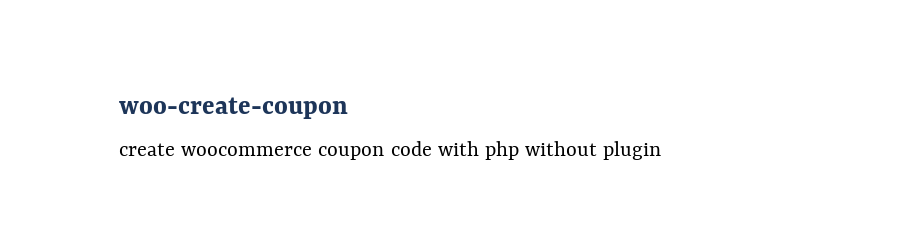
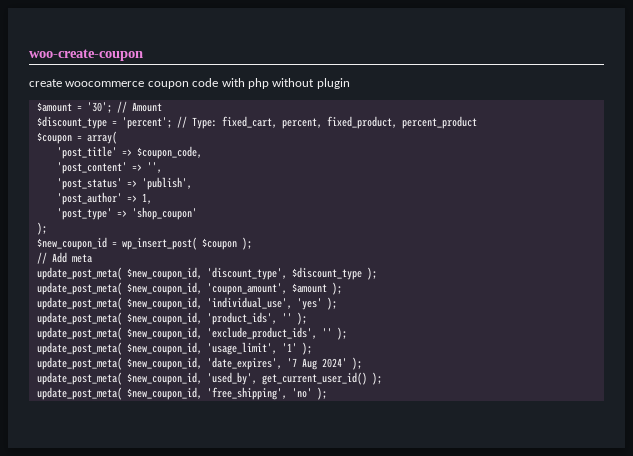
(662, 150) none -> [36,101,162,113] [36,116,477,129] [36,131,117,144] [56,146,202,159] [56,162,162,174] [56,177,192,190] [56,192,152,205] [56,207,197,220] [36,222,47,235] [36,237,252,250] [36,252,92,264] [36,267,377,280] [36,282,342,295] [36,297,337,310] [36,312,307,325] [36,327,347,340] [36,342,312,355] [36,357,362,370] [36,372,382,385] [36,387,327,400] // $amount = '30'; // Amount // $discount_type = 'percent'; // Type: fixed_cart, percent, fixed_product, percent_product // $coupon = array( // 'post_title' => $coupon_code, // 'post_content' => '', // 'post_status' => 'publish', // 'post_author' => 1, // 'post_type' => 'shop_coupon' // ); // $new_coupon_id = wp_insert_post( $coupon ); // // Add meta // update_post_meta( $new_coupon_id, 'discount_type', $discount_type ); // update_post_meta( $new_coupon_id, 'coupon_amount', $amount ); // update_post_meta( $new_coupon_id, 'individual_use', 'yes' ); // update_post_meta( $new_coupon_id, 'product_ids', '' ); // update_post_meta( $new_coupon_id, 'exclude_product_ids', '' ); // update_post_meta( $new_coupon_id, 'usage_limit', '1' ); // update_post_meta( $new_coupon_id, 'date_expires', '7 Aug 2024' ); // update_post_meta( $new_coupon_id, 'used_by', get_current_user_id() ); // update_post_meta( $new_coupon_id, 'free_shipping', 'no' );

